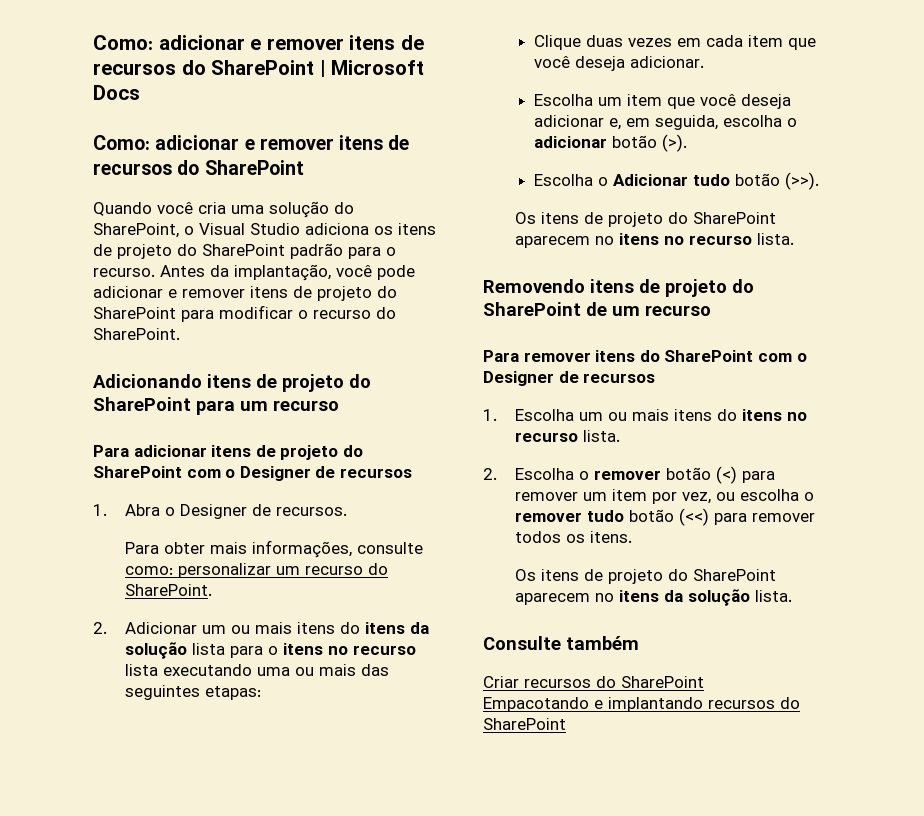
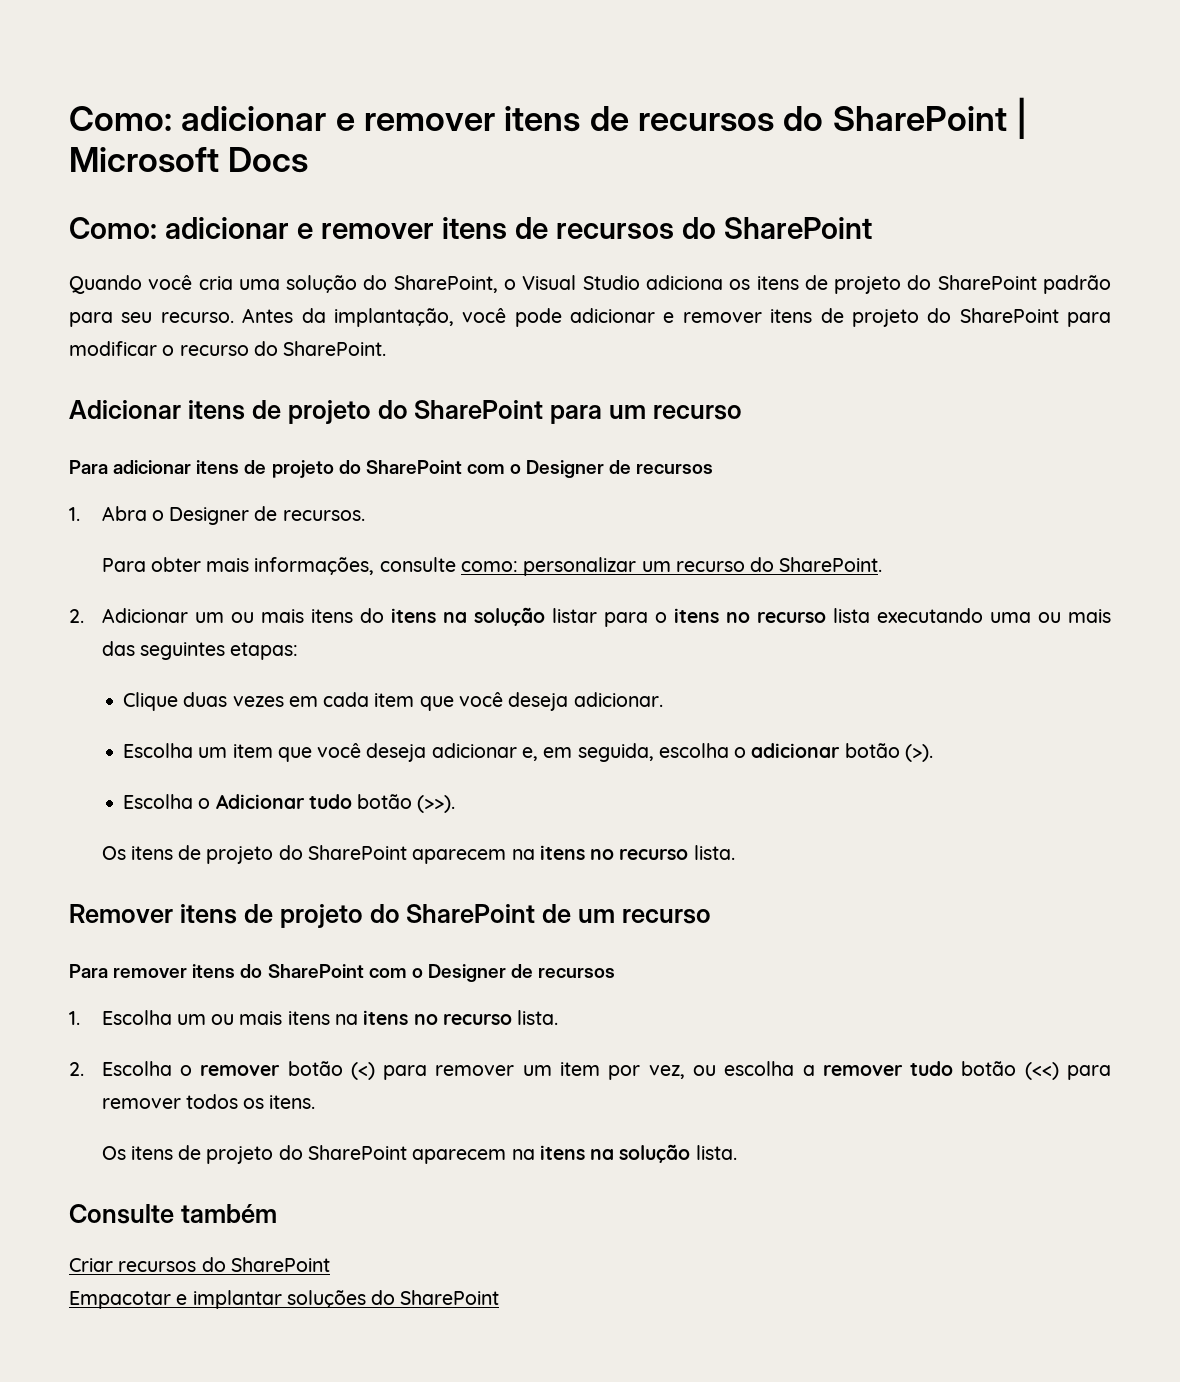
[386,247,396,256] o -> [121,312,153,323] seu
[93,374,202,388] Adicionando -> [69,400,181,419] Adicionar
[410,622,430,634] [125,642,226,659] da solução lista -> [442,607,597,626] na solução listar
[595,233,795,245] [483,279,585,293] no itens no recurso lista. // Removendo -> [511,845,735,860] [69,904,173,923] na itens no recurso lista. // Remover
[717,409,738,421] do -> [334,1014,358,1025] na
[804,492,815,501] o -> [802,1065,815,1076] a
[595,590,684,602] no itens da -> [511,1145,615,1160] na itens na
[483,697,775,712] Empacotando e implantando recursos -> [69,1290,366,1309] Empacotar e implantar soluções

